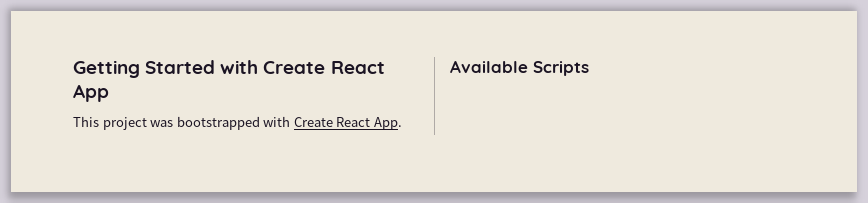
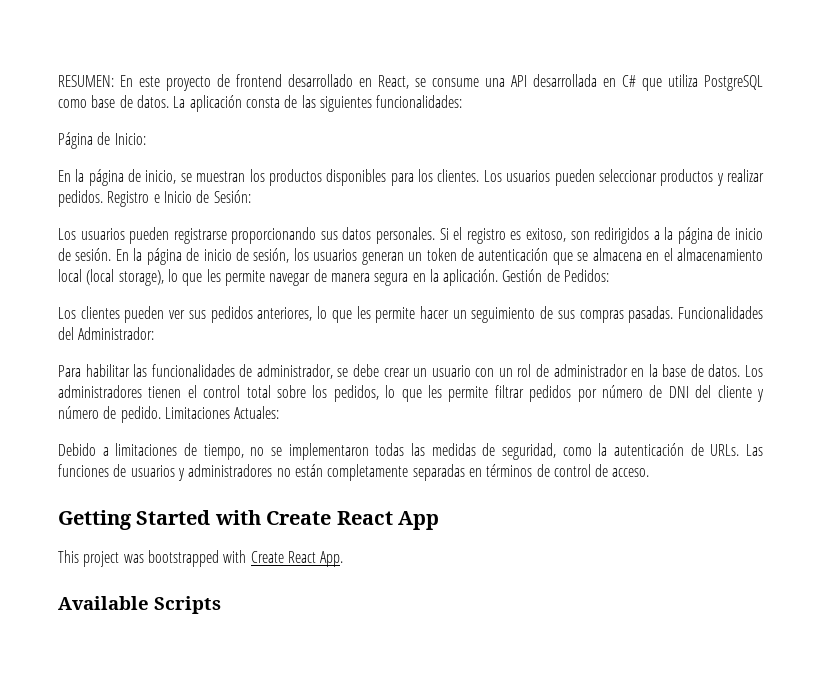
(73, 69) none -> [58,74,763,91] [58,95,463,112] [58,132,146,149] [58,169,764,186] [58,190,251,207] [58,227,763,244] [58,248,764,265] [58,269,610,286] [58,306,763,323] [58,327,155,340] [58,364,763,379] [58,385,764,402] [58,406,280,423] [58,443,763,460] [58,464,650,481] RESUMEN: En este proyecto de frontend desarrollado en React, se consume una API desarrollada en C# que utiliza PostgreSQL como base de datos. La aplicación consta de las siguientes funcionalidades: // Página de Inicio: // En la página de inicio, se muestran los productos disponibles para los clientes. Los usuarios pueden seleccionar productos y realizar pedidos. Registro e Inicio de Sesión: // Los usuarios pueden registrarse proporcionando sus datos personales. Si el registro es exitoso, son redirigidos a la página de inicio de sesión. En la página de inicio de sesión, los usuarios generan un token de autenticación que se almacena en el almacenamiento local (local storage), lo que les permite navegar de manera segura en la aplicación. Gestión de Pedidos: // Los clientes pueden ver sus pedidos anteriores, lo que les permite hacer un seguimiento de sus compras pasadas. Funcionalidades del Administrador: // Para habilitar las funcionalidades de administrador, se debe crear un usuario con un rol de administrador en la base de datos. Los administradores tienen el control total sobre los pedidos, lo que les permite filtrar pedidos por número de DNI del cliente y número de pedido. Limitaciones Actuales: // Debido a limitaciones de tiempo, no se implementaron todas las medidas de seguridad, como la autenticación de URLs. Las funciones de usuarios y administradores no están completamente separadas en términos de control de acceso. //

